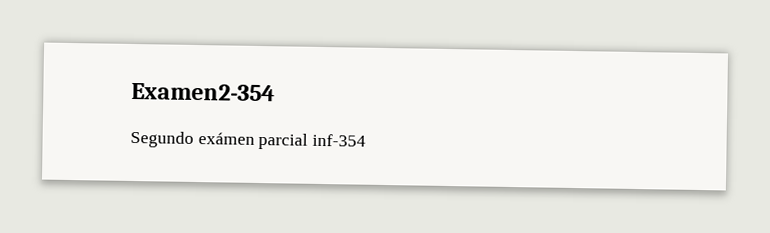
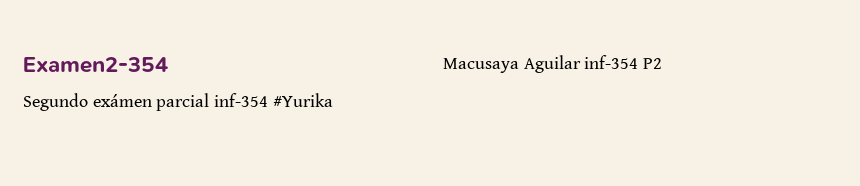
(367, 140) none -> [272,93,333,107] [443,55,663,73] #Yurika Macusaya Aguilar inf-354 P2

